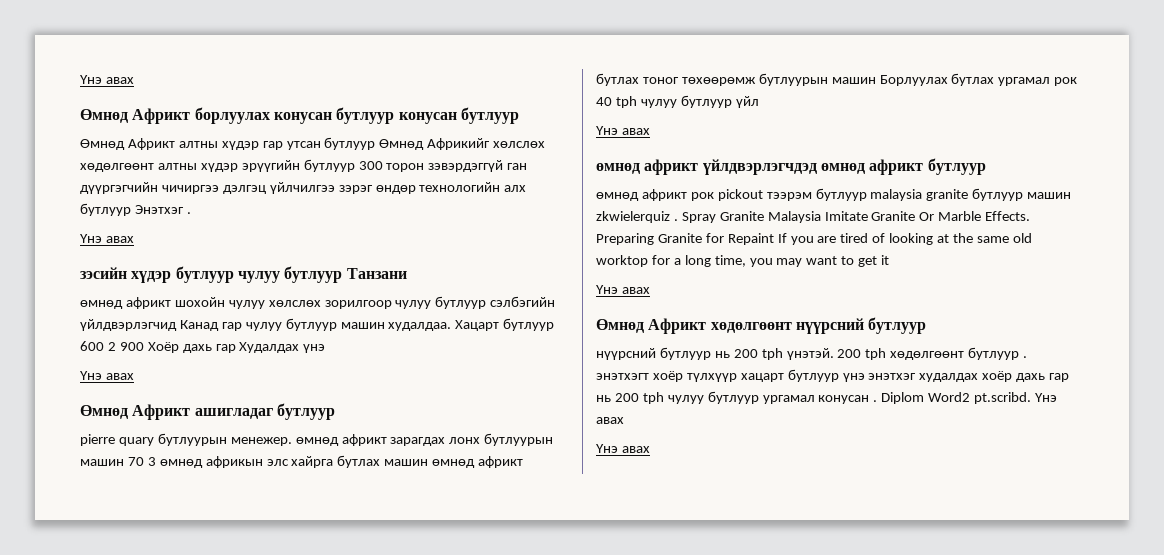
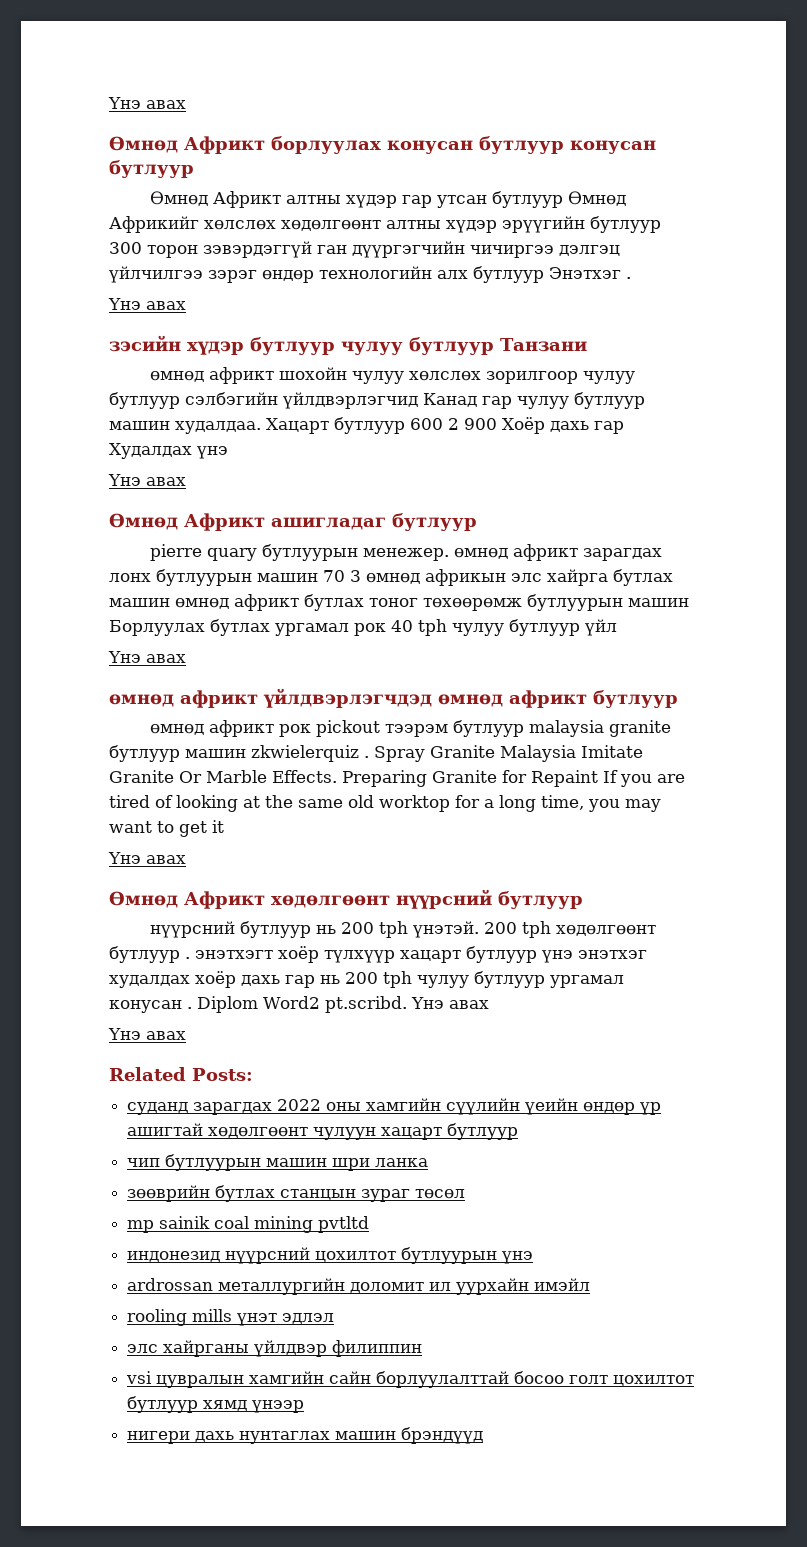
(650, 449) none -> [109,1067,253,1081] [127,1098,662,1115] [127,1123,519,1140] [127,1154,429,1171] [127,1185,466,1202] [127,1216,370,1233] [127,1247,534,1264] [127,1278,591,1295] [127,1309,335,1326] [127,1340,423,1357] [126,1371,695,1388] [127,1396,305,1413] [127,1427,484,1444] // Related Posts: // суданд зарагдах 2022 оны хамгийн сүүлийн үеийн өндөр үр ашигтай хөдөлгөөнт чулуун хацарт бутлуур // чип бутлуурын машин шри ланка // зөөврийн бутлах станцын зураг төсөл // mp sainik coal mining pvtltd // индонезид нүүрсний цохилтот бутлуурын үнэ // ardrossan металлургийн доломит ил уурхайн имэйл // rooling mills үнэт эдлэл // элс хайрганы үйлдвэр филиппин // vsi цувралын хамгийн сайн борлуулалттай босоо голт цохилтот бутлуур хямд үнээр // нигери дахь нунтаглах машин брэндүүд

